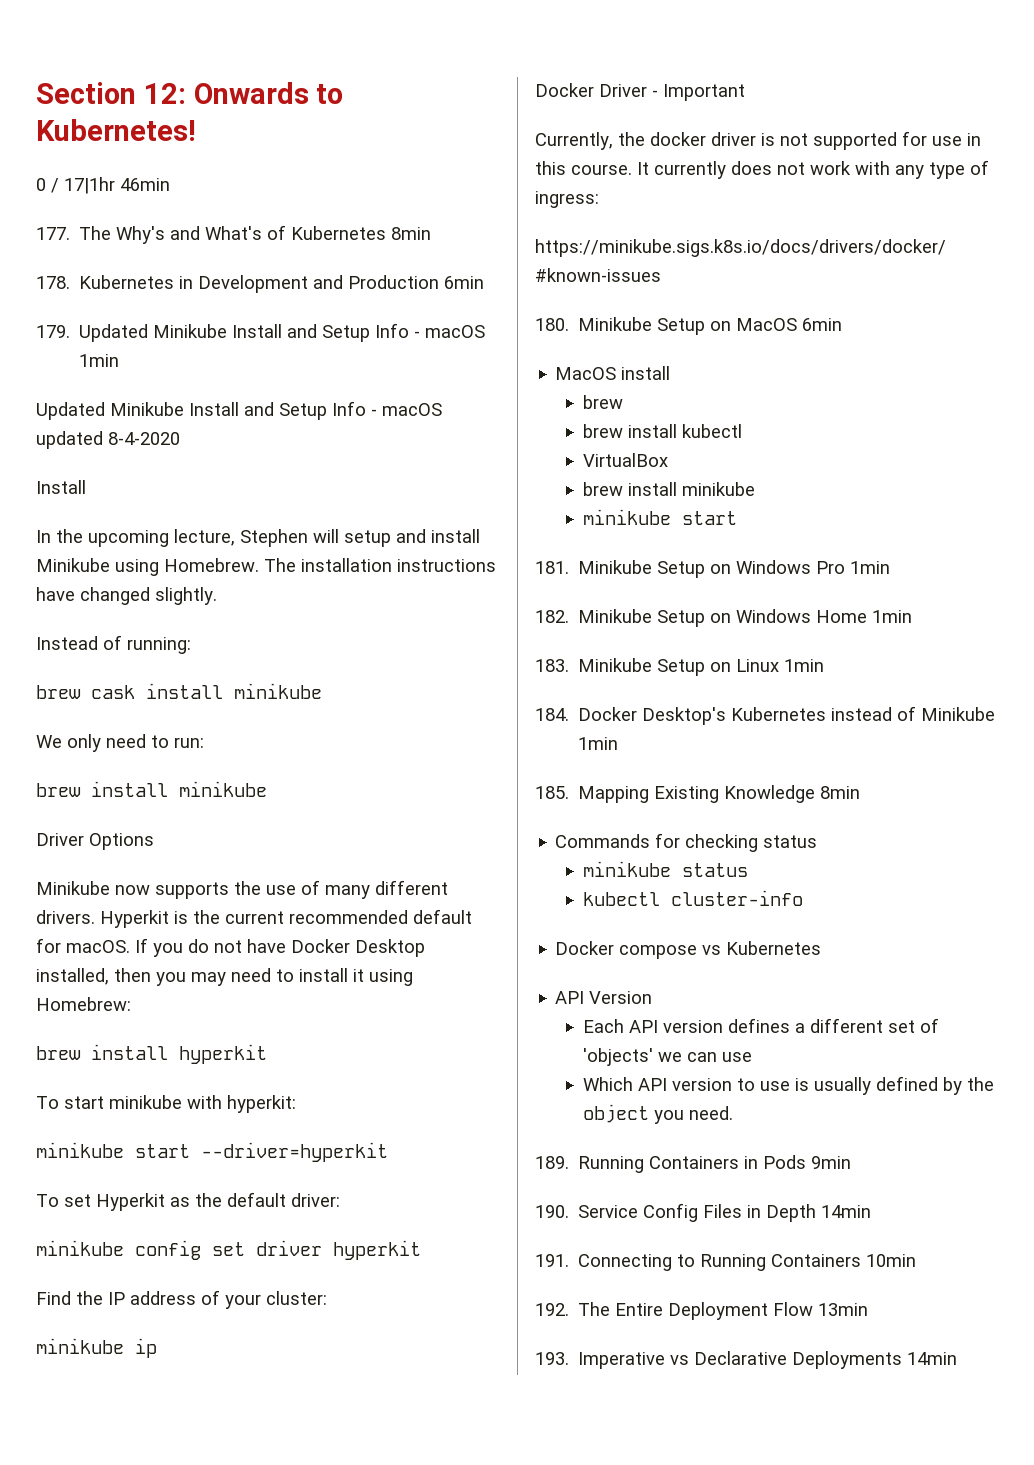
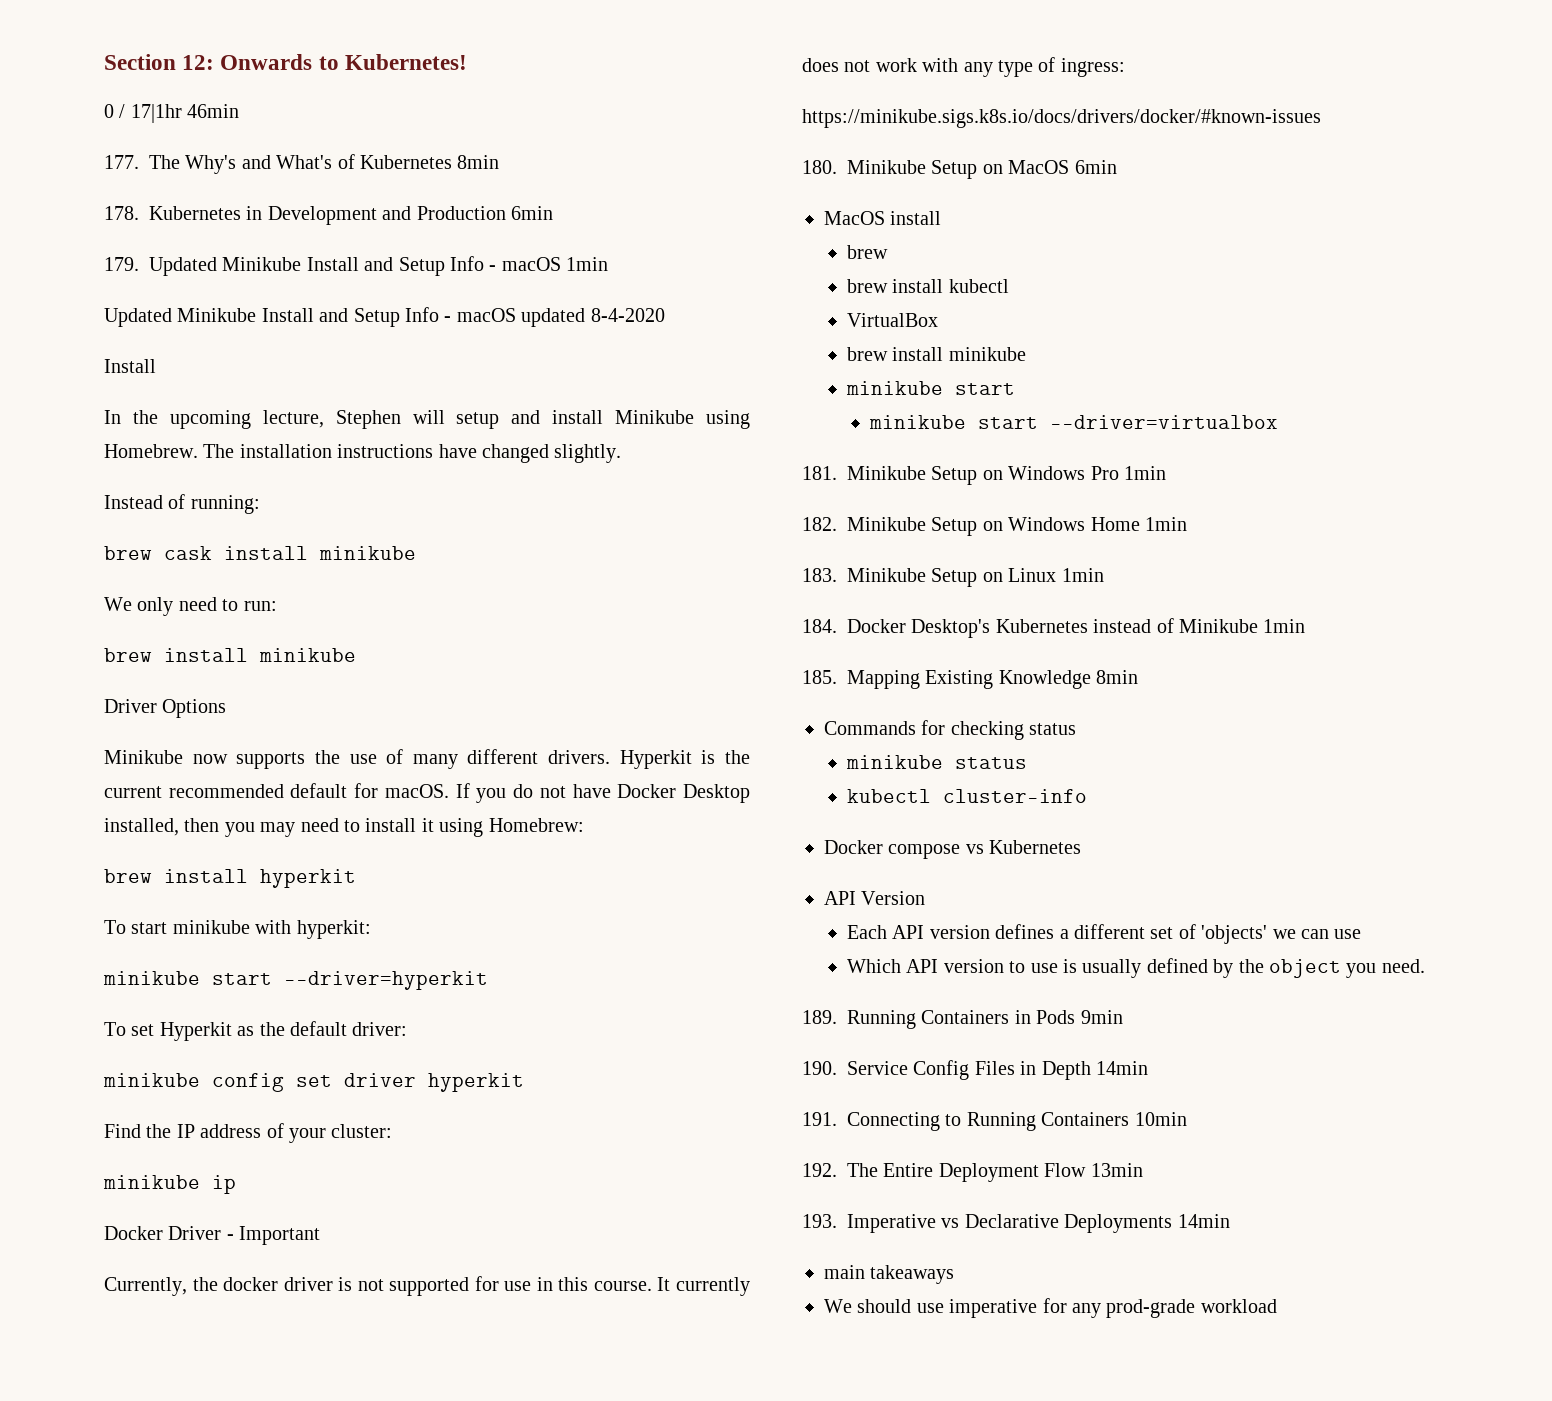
(737, 518) none -> [868,415,1278,429] // minikube start --driver=virtualbox
(958, 1358) none -> [824,1265,955,1284] [824,1298,1277,1318] // main takeaways // We should use imperative for any prod-grade workload

